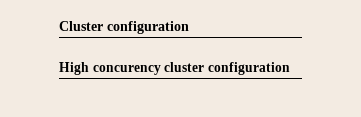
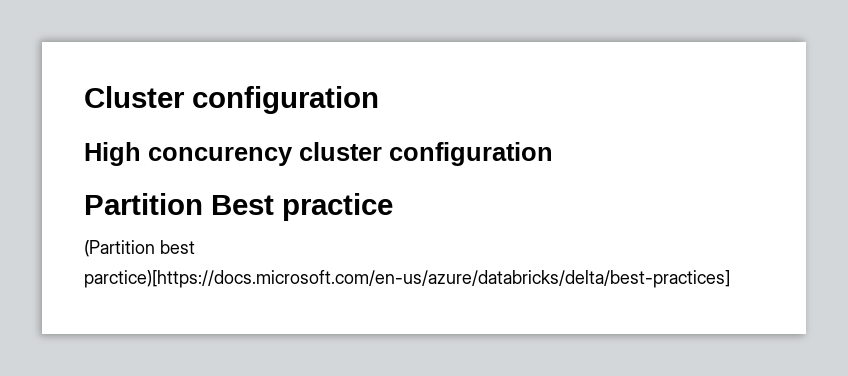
(290, 68) none -> [84,193,393,221] [84,240,195,257] [84,270,730,288] // Partition Best practice // (Partition best parctice)[https://docs.microsoft.com/en-us/azure/databricks/delta/best-practices]

